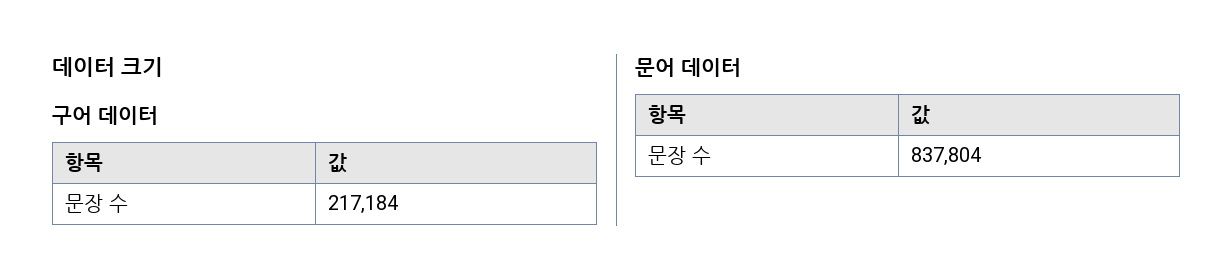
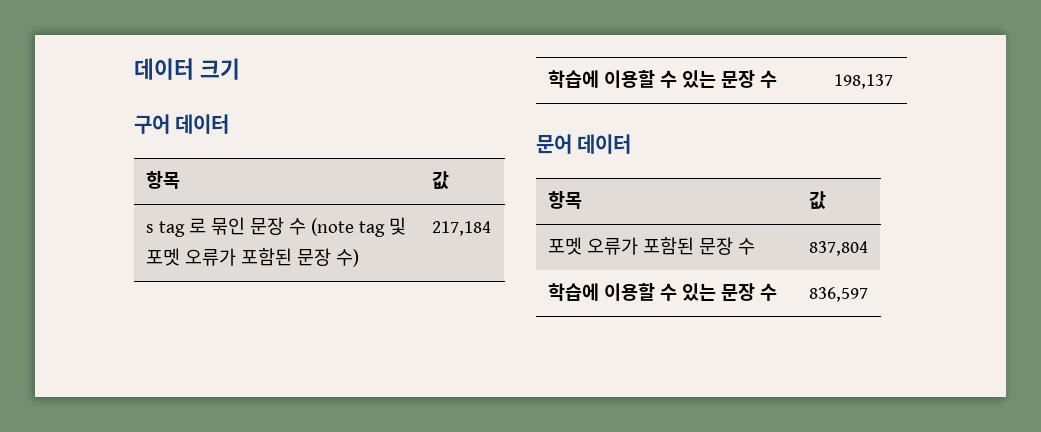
[65,194,128,213] [328,195,399,214] 문장 수 | 217,184 -> [145,217,406,237] [145,248,359,267] [431,221,491,236] [547,70,777,88] [833,74,893,89] s tag 로 묶인 문장 수 (note tag 및 포멧 오류가 포함된 문장 수) | 217,184 // 학습에 이용할 수 있는 문장 수 | 198,137
(931, 115) none -> [547,237,694,255] 포멧 오류가 포함된
(982, 156) none -> [547,283,777,301] [808,287,868,302] // 학습에 이용할 수 있는 문장 수 | 836,597

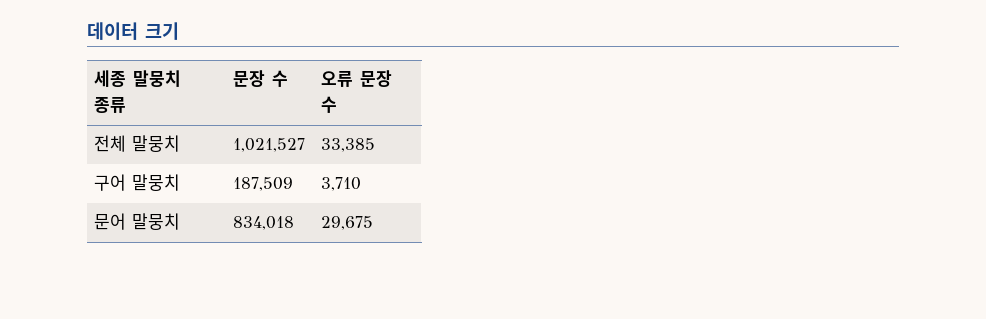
[134,114,230,134] [145,171,180,189] [431,171,449,189] [145,217,406,237] [145,248,359,267] [431,221,491,236] [547,70,777,88] [833,74,893,89] [536,134,632,154] [547,191,582,209] [808,191,826,209] [547,237,755,255] [808,241,868,256] [547,283,777,301] [808,287,868,302] // 구어 데이터 // 항목 | 값 // s tag 로 묶인 문장 수 (note tag 및 포멧 오류가 포함된 문장 수) | 217,184 // 학습에 이용할 수 있는 문장 수 | 198,137 // 문어 데이터 // 항목 | 값 // 포멧 오류가 포함된 문장 수 | 837,804 // 학습에 이용할 수 있는 문장 수 | 836,597 -> [94,70,182,87] [94,97,127,113] [233,70,289,87] [321,70,393,87] [321,96,338,113] [94,135,181,152] [233,138,306,152] [321,138,376,152] [94,174,181,191] [233,177,294,191] [321,177,362,191] [94,213,181,230] [233,216,295,230] [321,216,374,230] // 세종 말뭉치 종류 | 문장 수 | 오류 문장 수 // 전체 말뭉치 | 1,021,527 | 33,385 // 구어 말뭉치 | 187,509 | 3,710 // 문어 말뭉치 | 834,018 | 29,675

